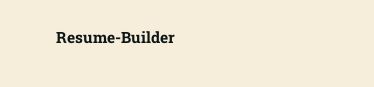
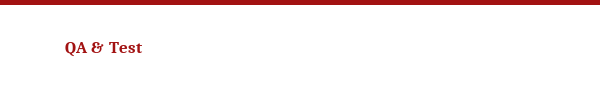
[56,31,175,44] Resume-Builder -> [65,42,143,57] QA & Test

